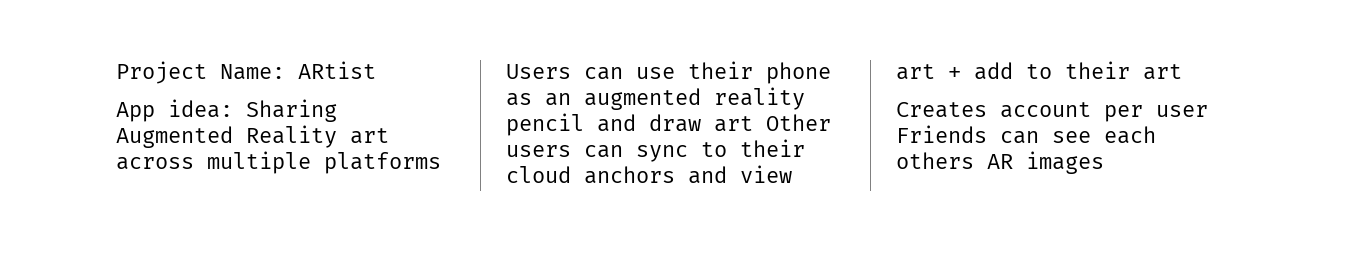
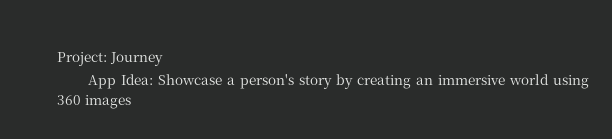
[116,61,376,84] [116,99,337,122] [116,125,389,148] [116,151,441,174] [506,61,831,84] [506,87,805,110] [506,113,831,136] [506,139,805,162] [506,165,792,184] [896,61,1182,80] [896,102,1208,122] [896,125,1156,144] [896,152,1013,169] Project Name: ARtist // App idea: Sharing Augmented Reality art across multiple platforms Users can use their phone as an augmented reality pencil and draw art Other users can sync to their cloud anchors and view art + add to their art // Creates account per user Friends can see each others AR -> [57,52,163,66] [87,74,589,89] [57,95,81,105] Project: Journey // App Idea: Showcase a person's story by creating an immersive world using 360

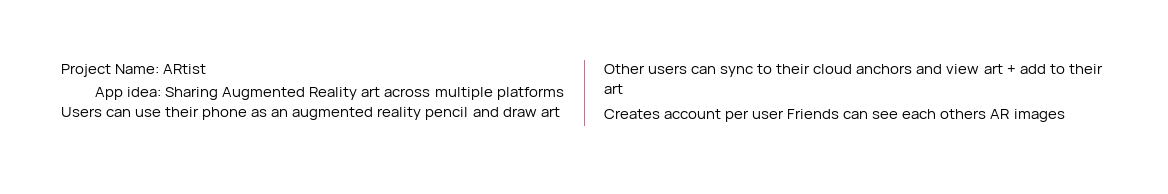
[57,52,163,66] [87,74,589,89] [57,95,81,105] Project: Journey // App Idea: Showcase a person's story by creating an immersive world using 360 -> [61,64,207,77] [95,87,564,100] [61,107,560,120] [604,64,1103,77] [604,84,623,94] [604,109,1010,122] Project Name: ARtist // App idea: Sharing Augmented Reality art across multiple platforms Users can use their phone as an augmented reality pencil and draw art Other users can sync to their cloud anchors and view art + add to their art // Creates account per user Friends can see each others AR

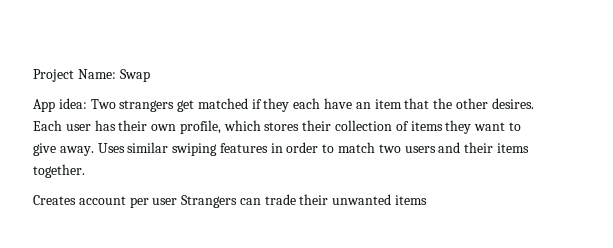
[163,64,207,74] ARtist -> [119,69,150,82] Swap
[165,87,564,100] [61,107,560,120] [604,64,1103,77] [604,84,623,94] [604,109,1065,122] Sharing Augmented Reality art across multiple platforms Users can use their phone as an augmented reality pencil and draw art Other users can sync to their cloud anchors and view art + add to their art // Creates account per user Friends can see each others AR images -> [90,98,534,112] [33,120,521,134] [33,142,529,156] [33,164,85,178] [33,194,428,208] Two strangers get matched if they each have an item that the other desires. Each user has their own profile, which stores their collection of items they want to give away. Uses similar swiping features in order to match two users and their items together. // Creates account per user Strangers can trade their unwanted items

